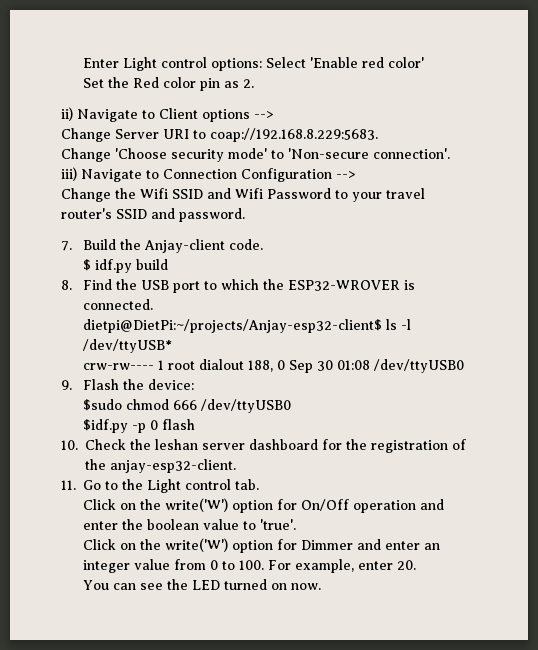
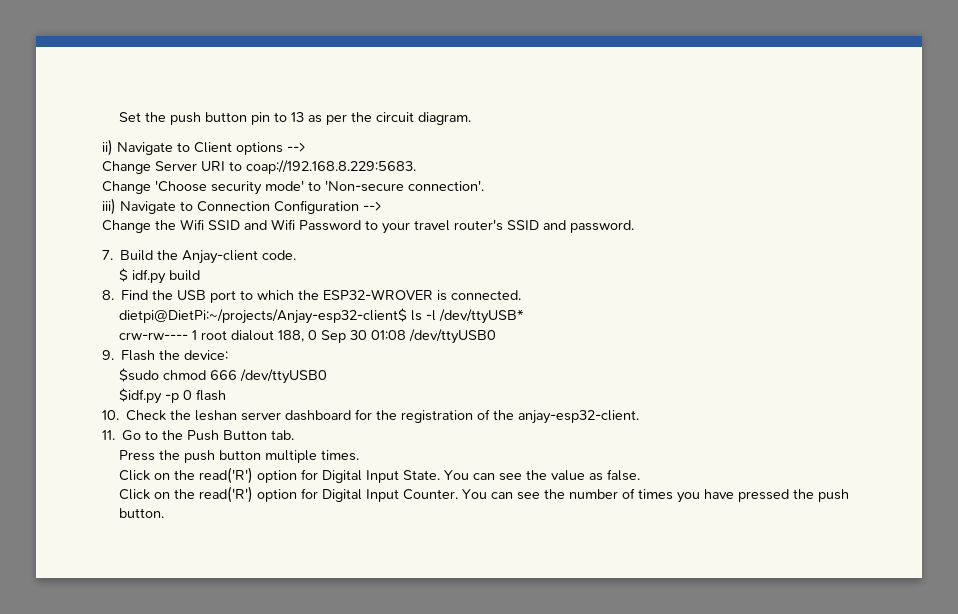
[82,57,424,71] [82,77,254,91] Enter Light control options: Select 'Enable red color' // Set the Red color pin as 2. -> [119,112,472,125] Set the push button pin to 13 as per the circuit diagram.
[147,479,231,493] Light control -> [187,430,268,441] Push Button
[82,498,444,513] [82,519,296,530] [82,538,440,553] [82,559,416,573] [82,579,321,590] // Click on the write('W') option for On/Off operation and enter the boolean value to 'true'. // Click on the write('W') option for Dimmer and enter an integer value from 0 to 100. For example, enter 20. // You can see the LED turned on now. -> [119,450,360,463] [119,467,641,484] [119,486,850,503] [119,508,165,518] // Press the push button multiple times. // Click on the read('R') option for Digital Input State. You can see the value as false. // Click on the read('R') option for Digital Input Counter. You can see the number of times you have pressed the push button.

